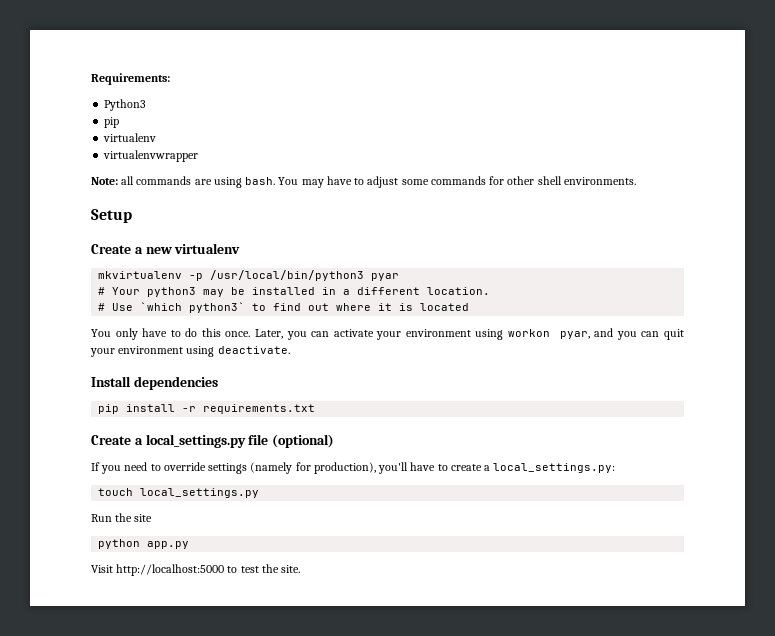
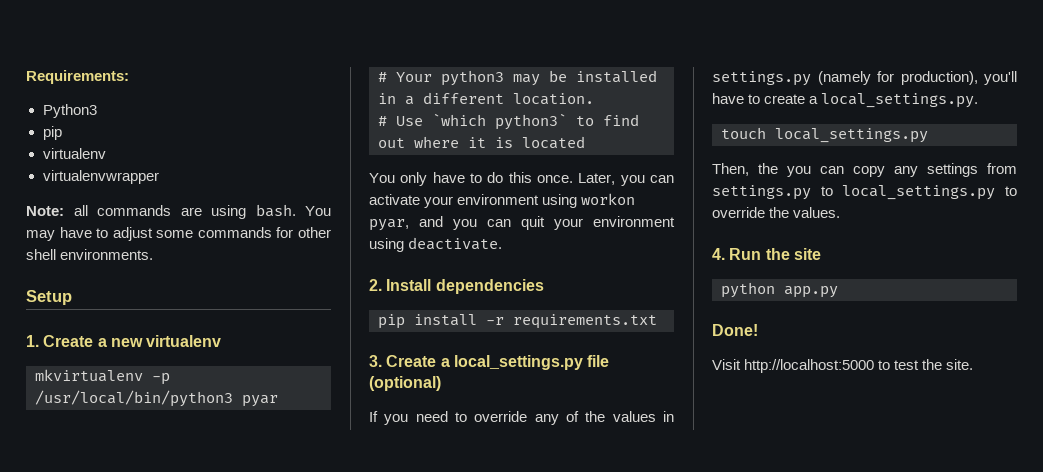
(132, 216) none -> [26,335,39,347] 1.
(290, 350) none -> [369,279,382,291] 2.
(316, 409) none -> [369,355,382,367] 3.
[208,463,248,474] settings -> [534,411,674,425] [712,71,811,86] any of the values in settings.py
[493,463,616,473] local_settings.py: -> [821,93,979,108] local_settings.py.
(260, 493) none -> [712,163,1017,177] [712,185,1017,200] [712,207,841,218] [712,248,725,260] Then, the you can copy any settings from settings.py to local_settings.py to override the values. // 4.
(190, 545) none -> [712,324,758,336] // Done!

